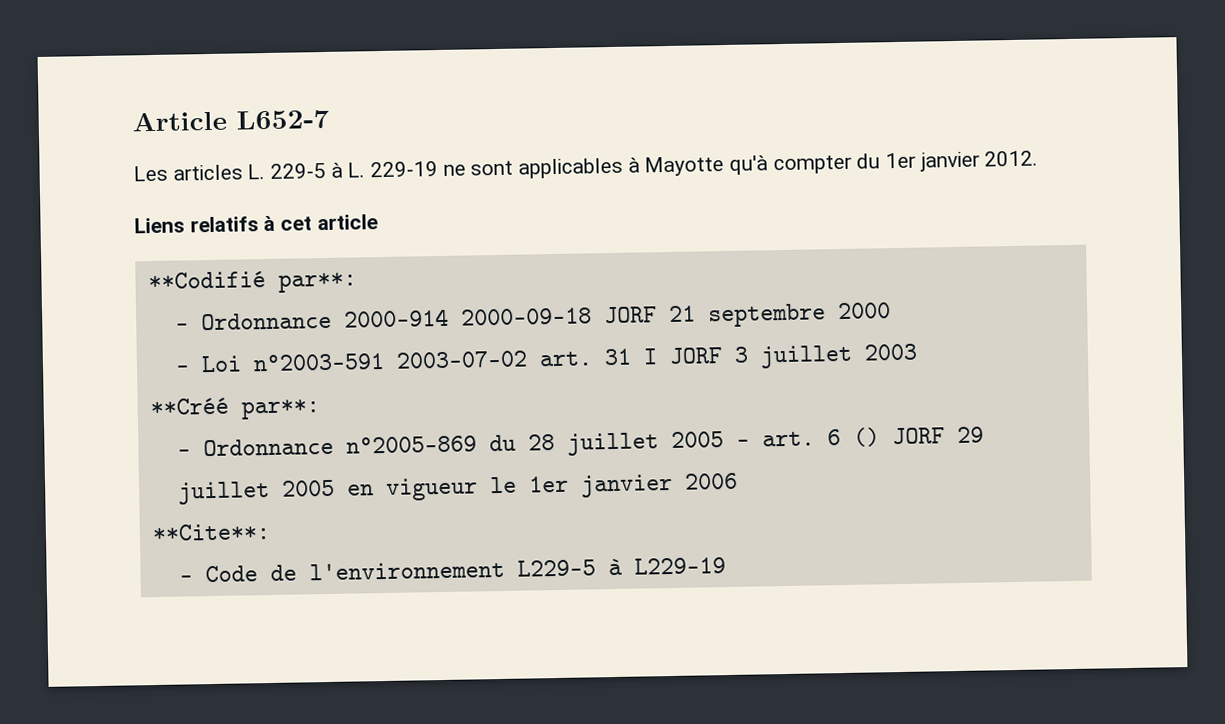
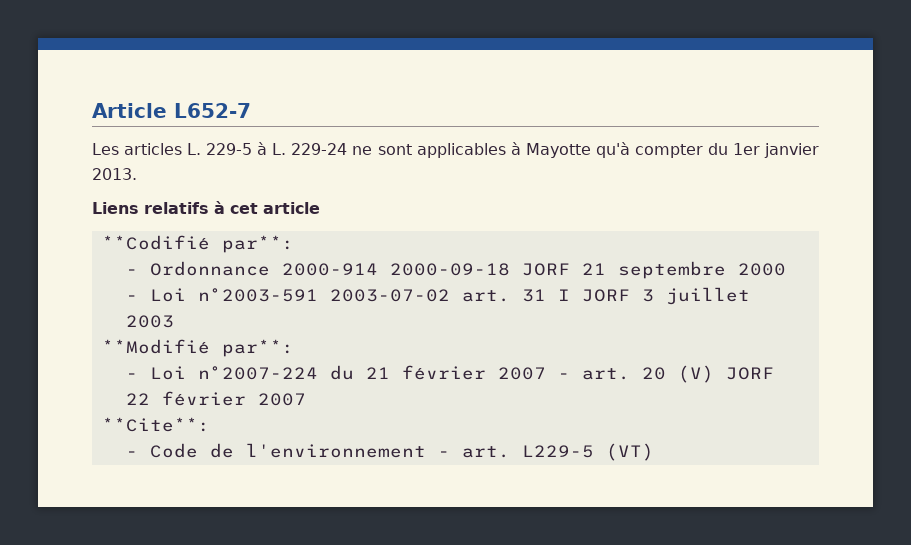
[370,161,439,178] 229-19 -> [291,143,348,155] 229-24
[984,150,1039,167] 2012. -> [92,168,137,180] 2013.
[149,397,320,420] [176,426,984,457] [177,472,738,505] **Créé par**: // - Ordonnance n°2005-869 du 28 juillet 2005 - art. 6 () JORF 29 juillet 2005 en vigueur le 1er janvier 2006 -> [101,339,294,357] [125,365,774,383] [125,391,306,406] **Modifié par**: // - Loi n°2007-224 du 21 février 2007 - art. 20 (V) JORF 22 février 2007
[516,557,726,577] L229-5 à L229-19 -> [437,443,654,461] - art. L229-5 (VT)

